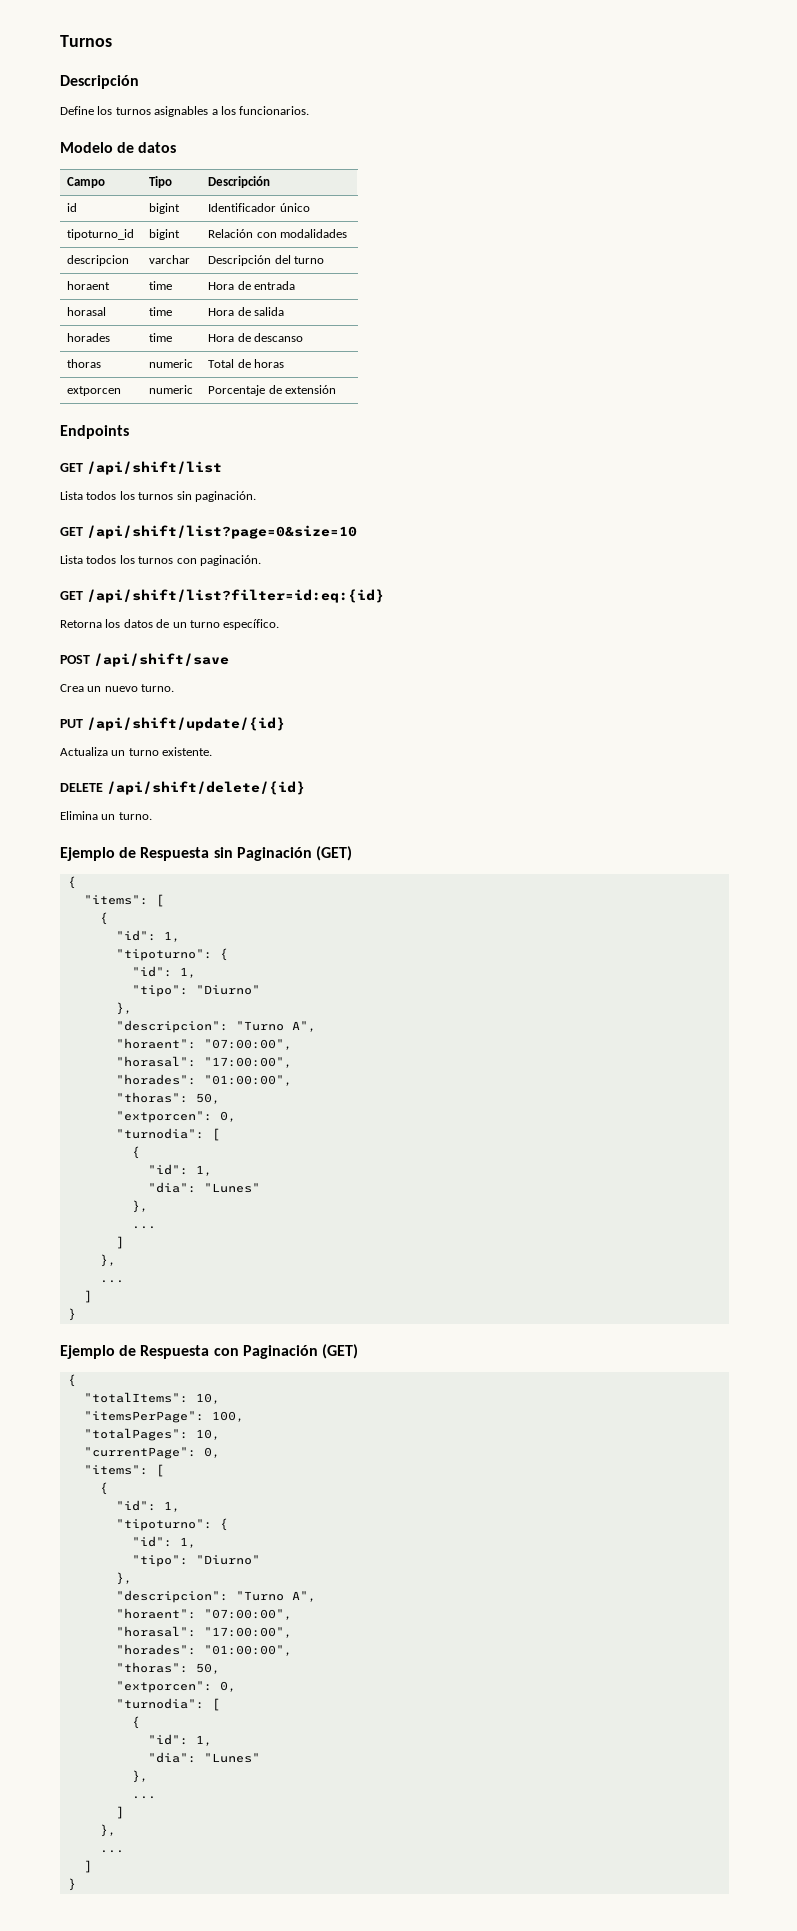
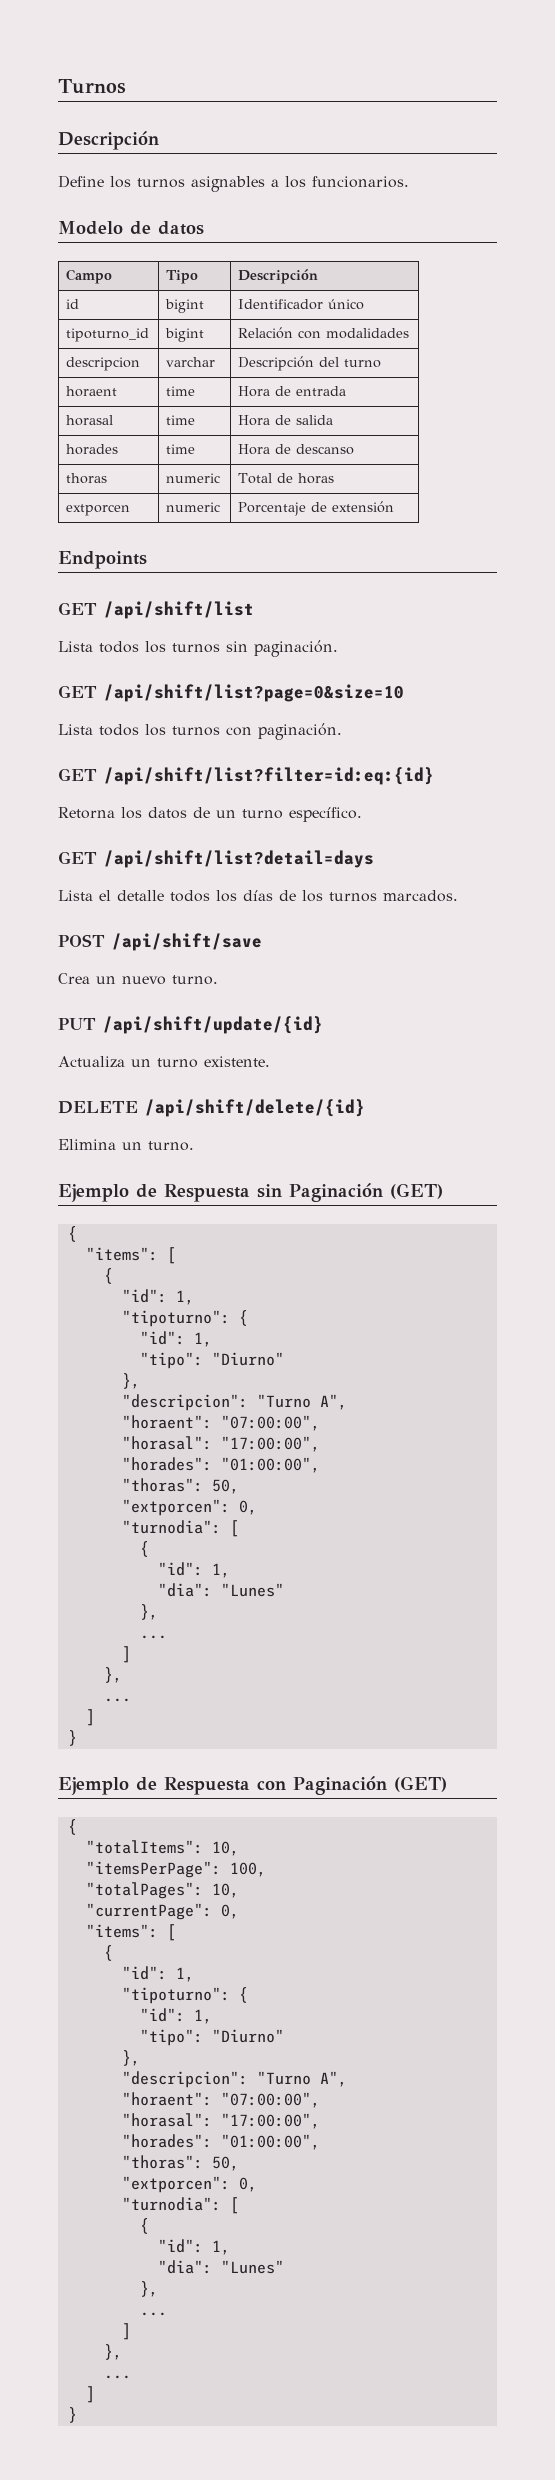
(280, 624) none -> [58,850,374,868] [58,890,458,902] // GET /api/shift/list?detail=days // Lista el detalle todos los días de los turnos marcados.

